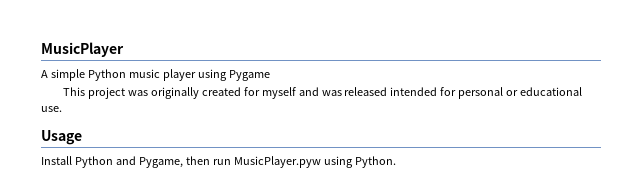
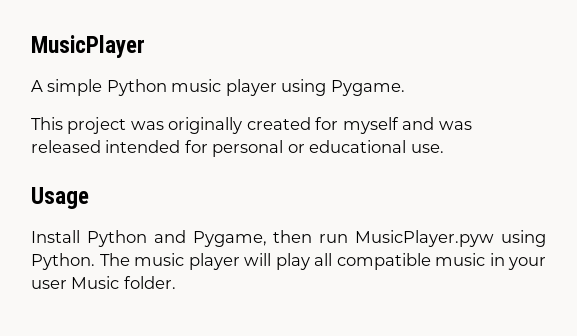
[228,70,270,81] Pygame -> [330,80,405,96] Pygame.
(396, 162) none -> [99,253,546,270] [31,276,176,289] The music player will play all compatible music in your user Music folder.

